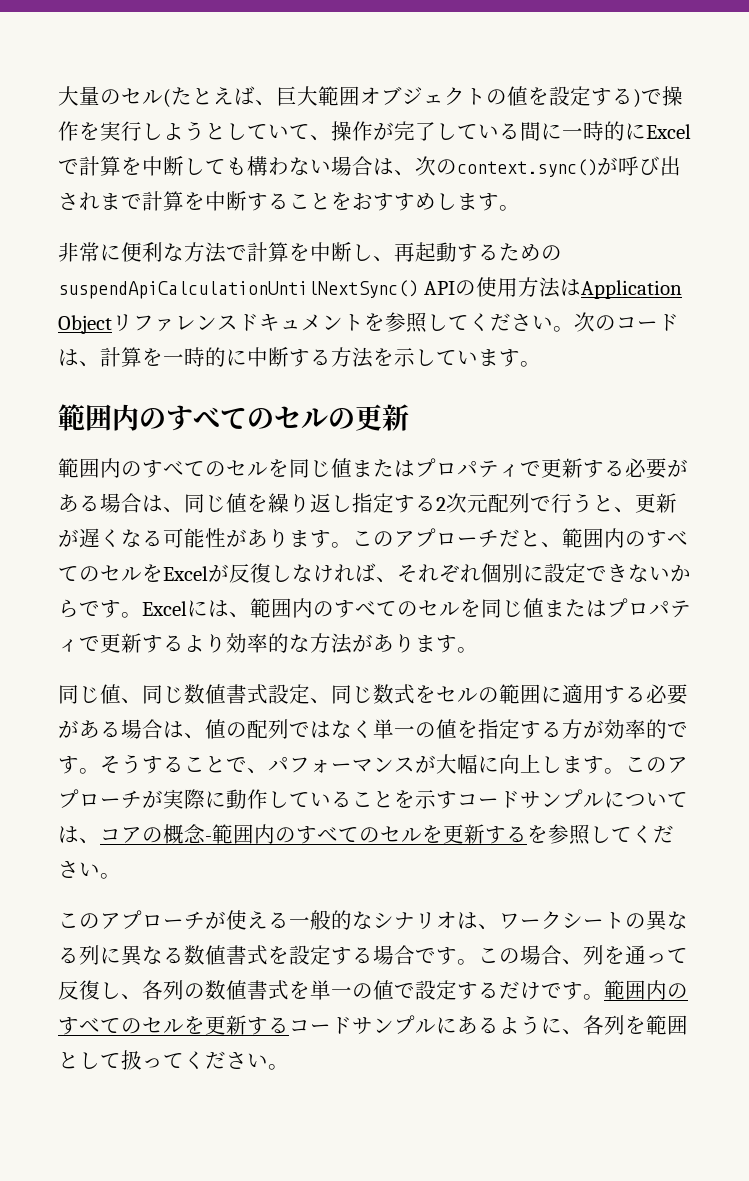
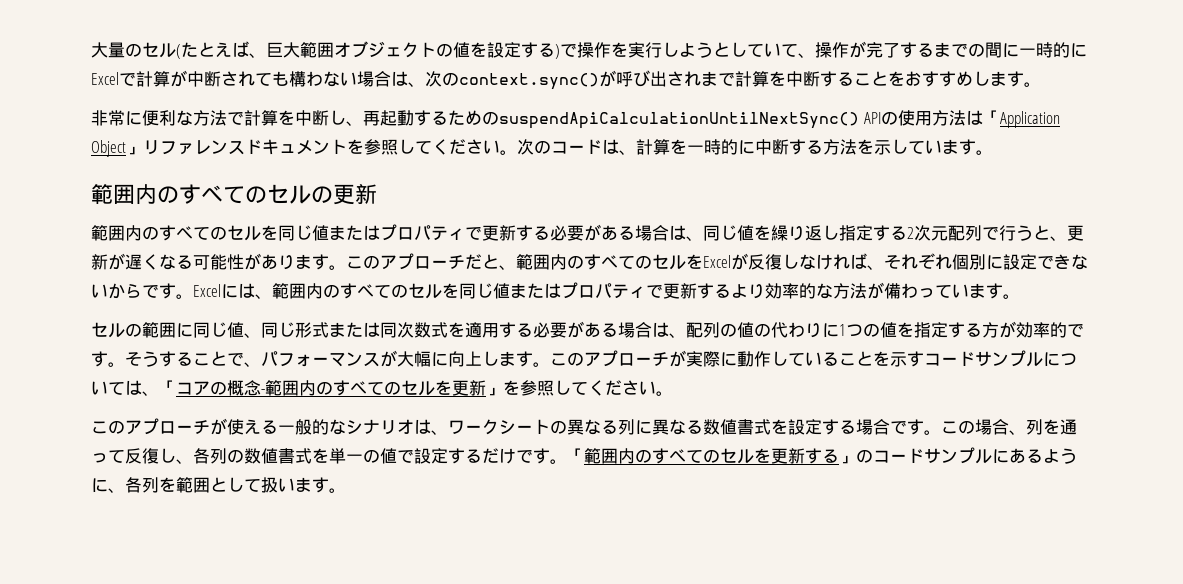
[436,123,520,140] している -> [900,42,985,58] するまでの
[121,156,205,176] を中断し -> [170,70,255,87] が中断され
(581, 287) none -> [982,110,1000,124] 「
(112, 324) none -> [126,146,143,155] 」
[373,634,478,653] [58,684,562,704] あります。 // 同じ値、同じ数値書式設定、同じ数式をセルの範囲に -> [884,283,1020,299] [91,322,465,338] 備わっています。 // セルの範囲に同じ値、同じ形式または同次数式を
[205,719,415,739] 値の配列ではなく単一 -> [686,322,863,338] 配列の値の代わりに1つ
(100, 841) none -> [159,380,176,394] 「
[485,826,527,844] する -> [486,387,503,396] 」
[604,980,688,1000] [58,1015,289,1035] 範囲内のすべてのセルを更新する -> [567,448,873,464] 「範囲内のすべてのセルを更新する」の
[142,1051,268,1069] ってください -> [278,477,329,493] います

